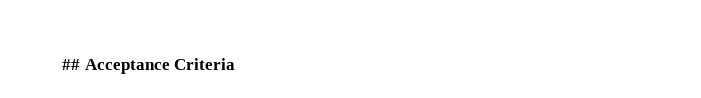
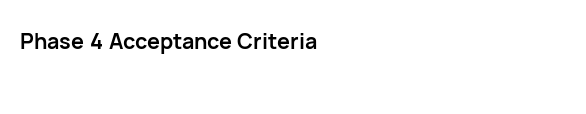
[62,59,80,70] ## -> [20,33,103,49] Phase 4

